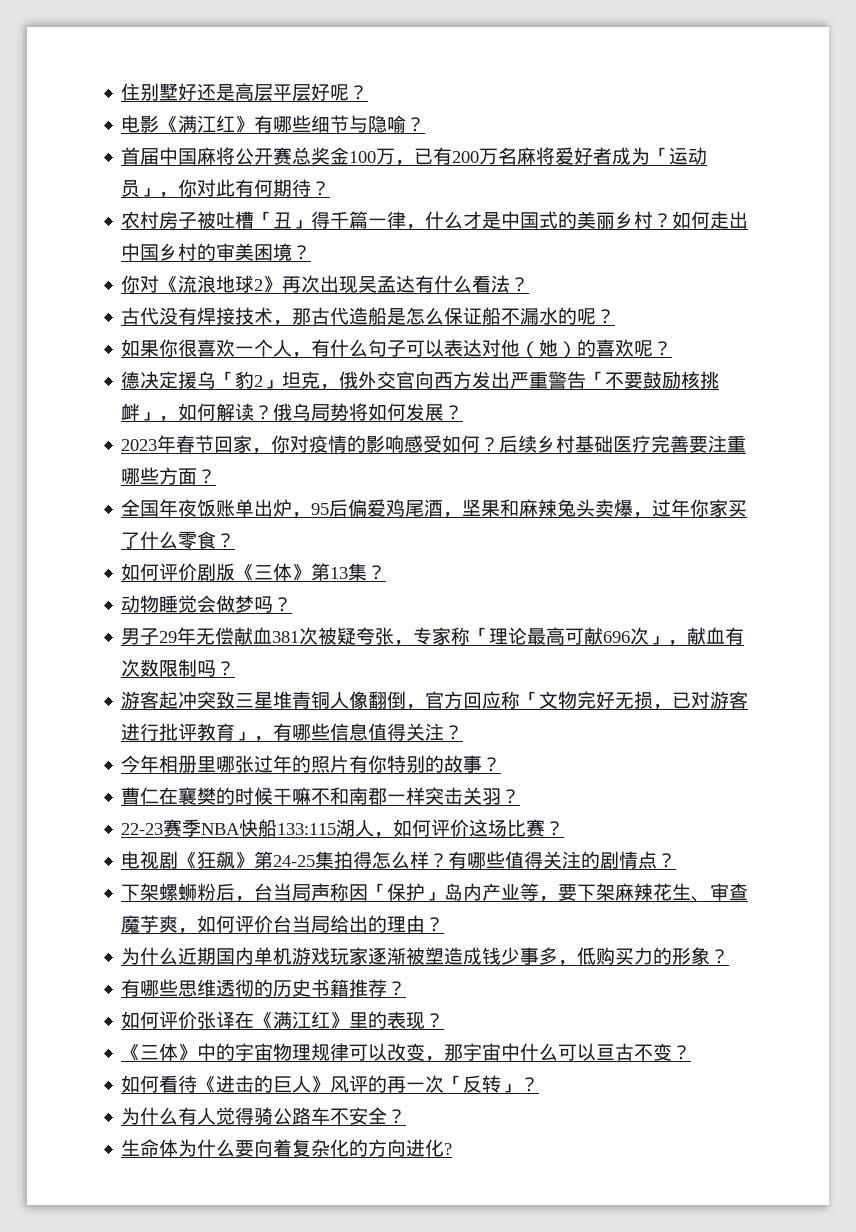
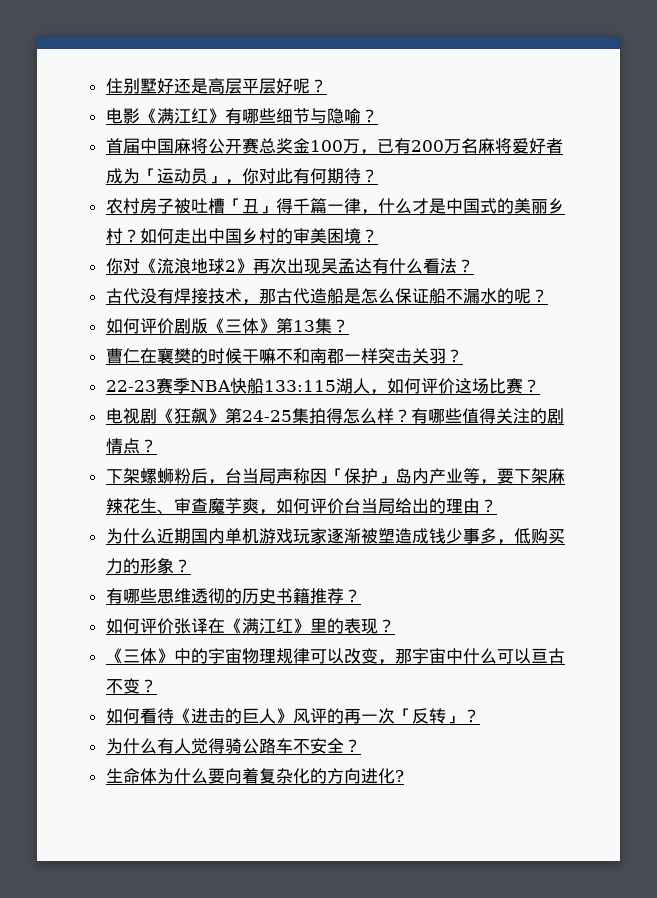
[121,339,673,358] [121,371,720,390] [121,403,464,422] [121,435,747,454] [121,467,217,485] [121,499,748,518] [121,531,236,549] // 如果你很喜欢一个人，有什么句子可以表达对他（她）的喜欢呢？ // 德决定援乌「豹2」坦克，俄外交官向西方发出严重警告「不要鼓励核挑衅」，如何解读？俄乌局势将如何发展？ // 2023年春节回家，你对疫情的影响感受如何？后续乡村基础医疗完善要注重哪些方面？ // 全国年夜饭账单出炉，95后偏爱鸡尾酒，坚果和麻辣兔头卖爆，过年你家买了什么零食？ -> (548, 296) none
[121,595,293,613] [121,627,745,646] [121,659,236,677] [121,691,749,710] [121,723,464,742] [121,755,502,773] // 动物睡觉会做梦吗？ // 男子29年无偿献血381次被疑夸张，专家称「理论最高可献696次」，献血有次数限制吗？ // 游客起冲突致三星堆青铜人像翻倒，官方回应称「文物完好无损，已对游客进行批评教育」，有哪些信息值得关注？ // 今年相册里哪张过年的照片有你特别的故事？ -> (349, 326) none

